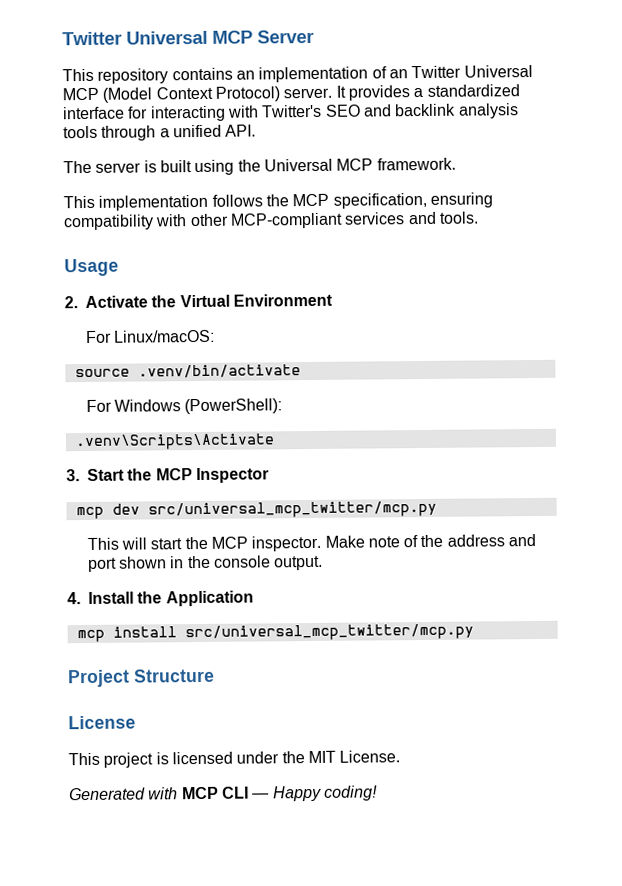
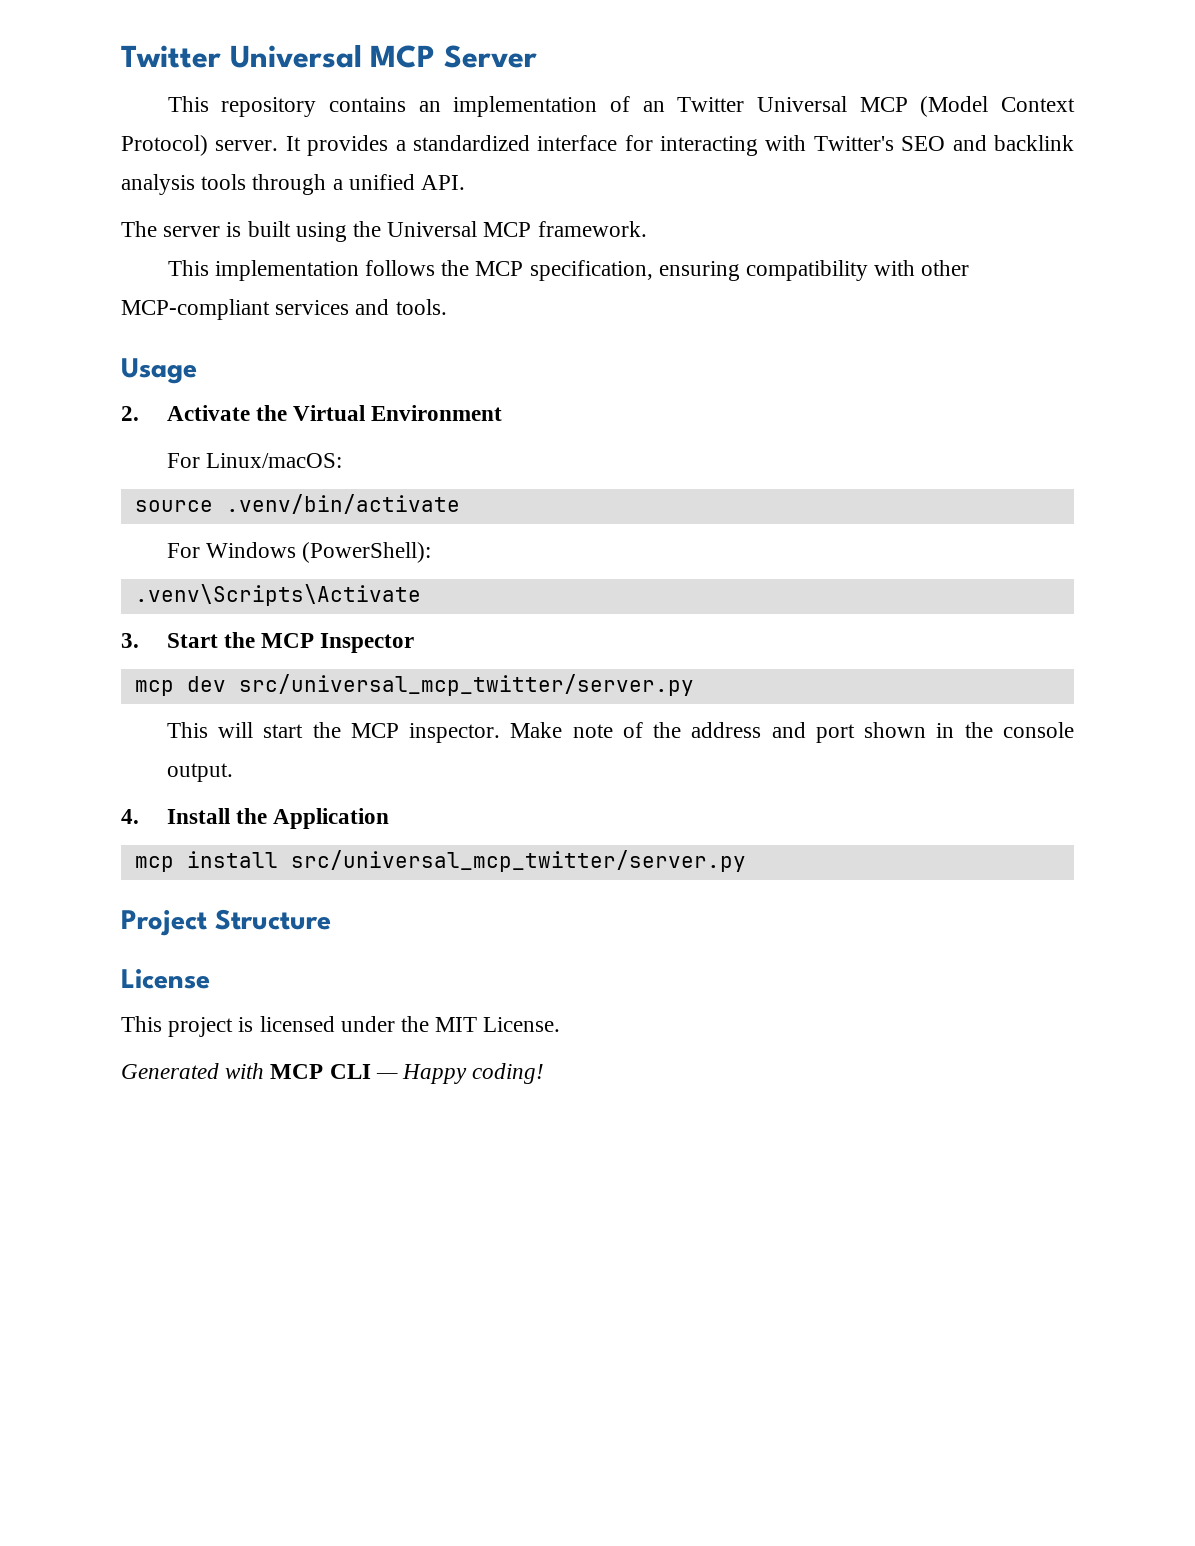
[147,500,437,519] src/universal_mcp_twitter/mcp.py -> [238,674,694,696] src/universal_mcp_twitter/server.py
[184,623,474,642] src/universal_mcp_twitter/mcp.py -> [290,850,746,872] src/universal_mcp_twitter/server.py

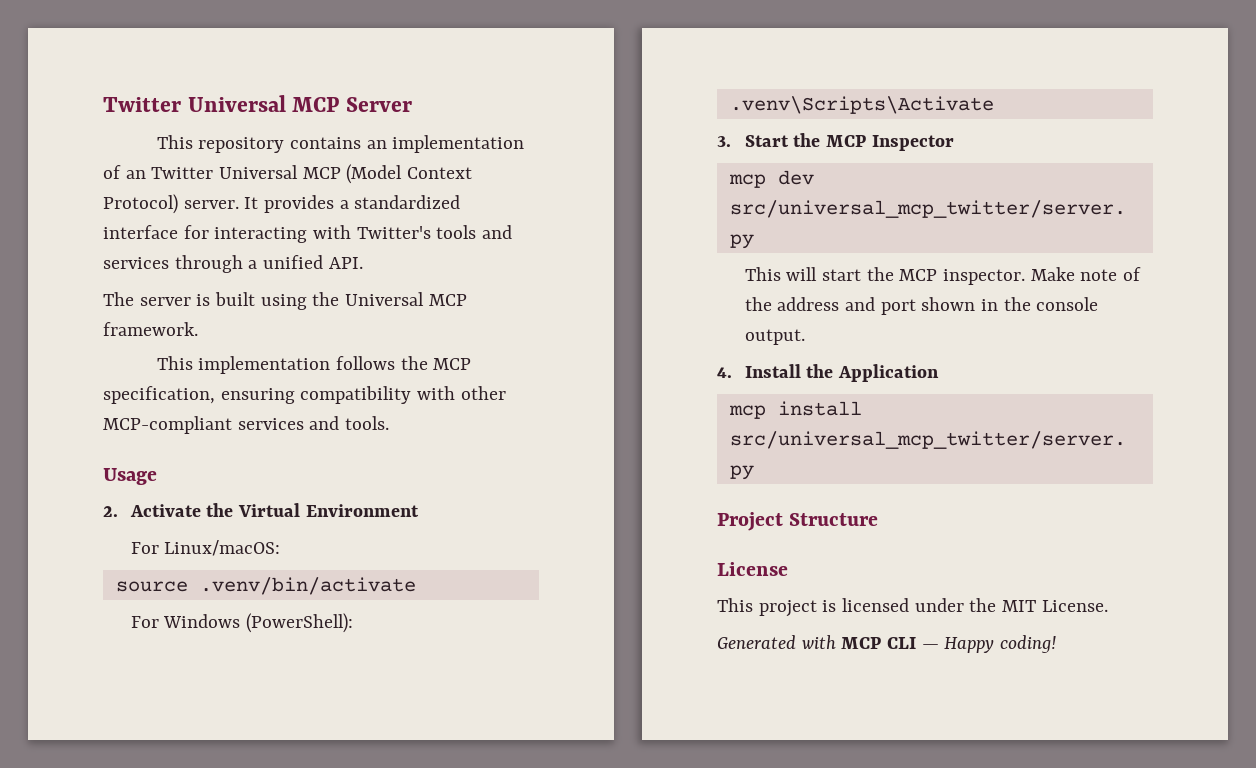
[901,135,1074,151] [121,174,247,195] SEO and backlink analysis tools -> [436,225,513,239] [103,257,169,269] tools and services

